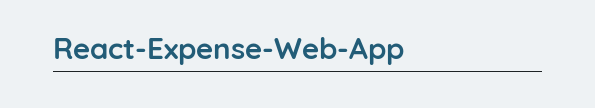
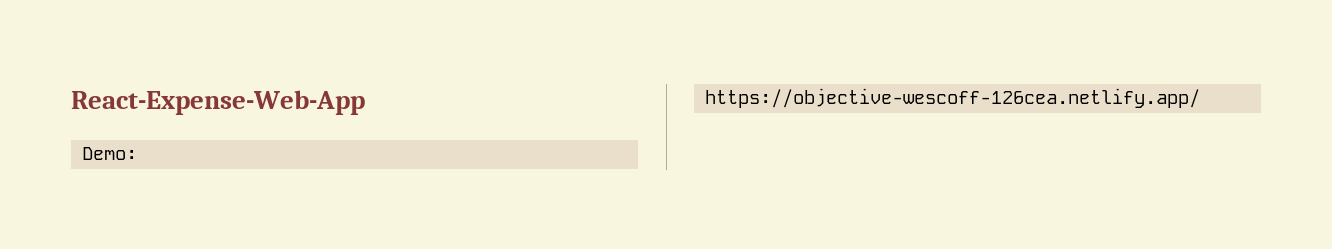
(404, 51) none -> [82,147,138,160] [705,88,1201,108] // Demo: https://objective-wescoff-126cea.netlify.app/

